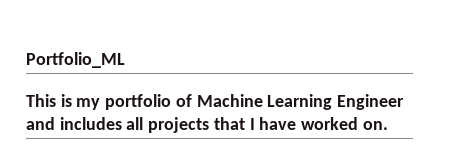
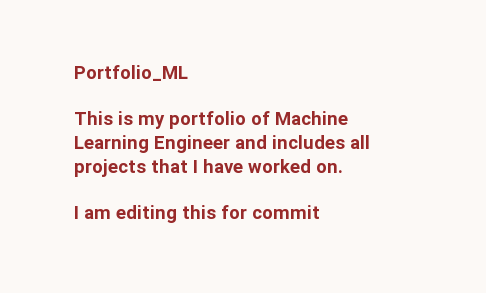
(388, 125) none -> [74,205,320,223] // I am editing this for commit

